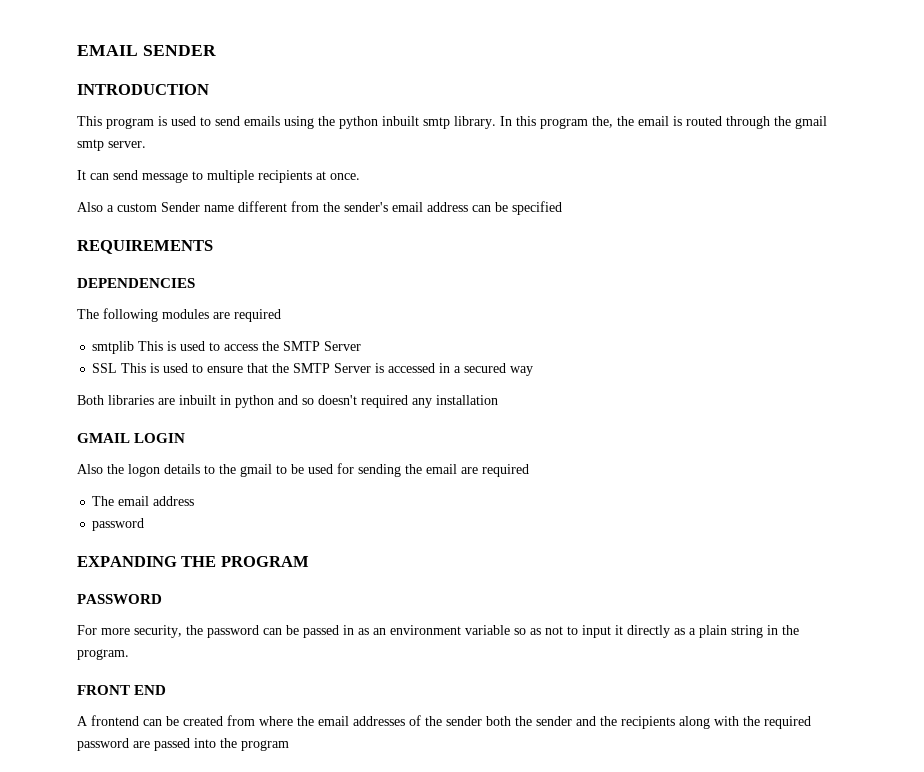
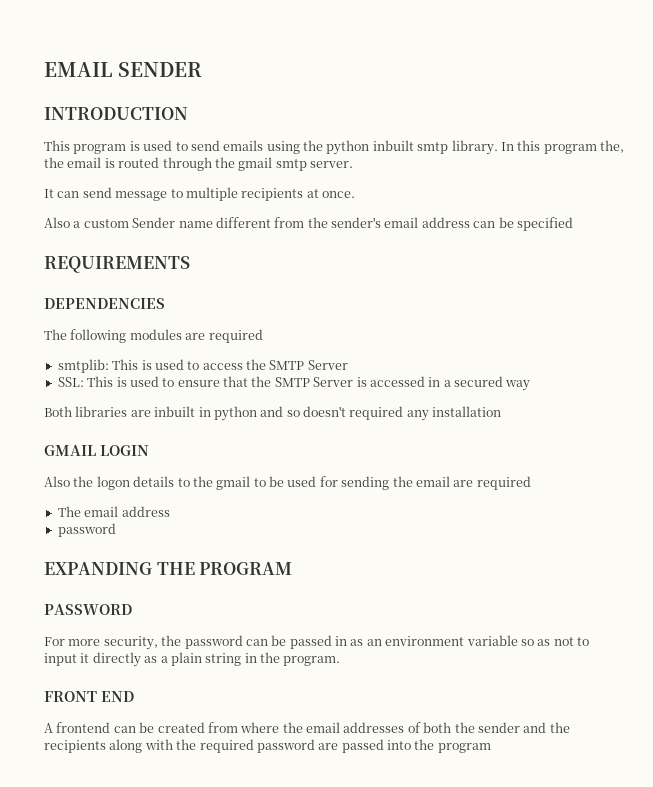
[92,341,135,354] smtplib -> [57,359,109,373] smtplib:
[92,363,118,373] SSL -> [57,377,84,387] SSL:
[425,716,482,726] the sender -> (421, 727) none

